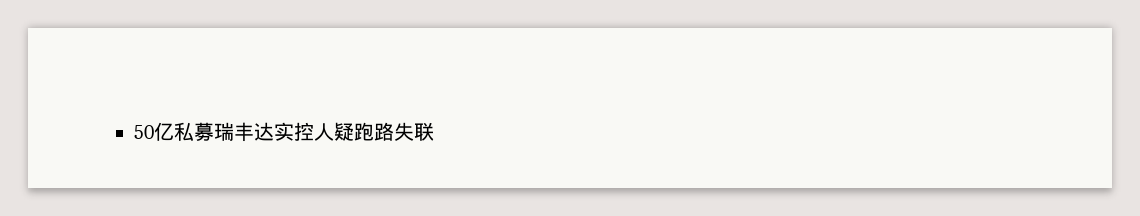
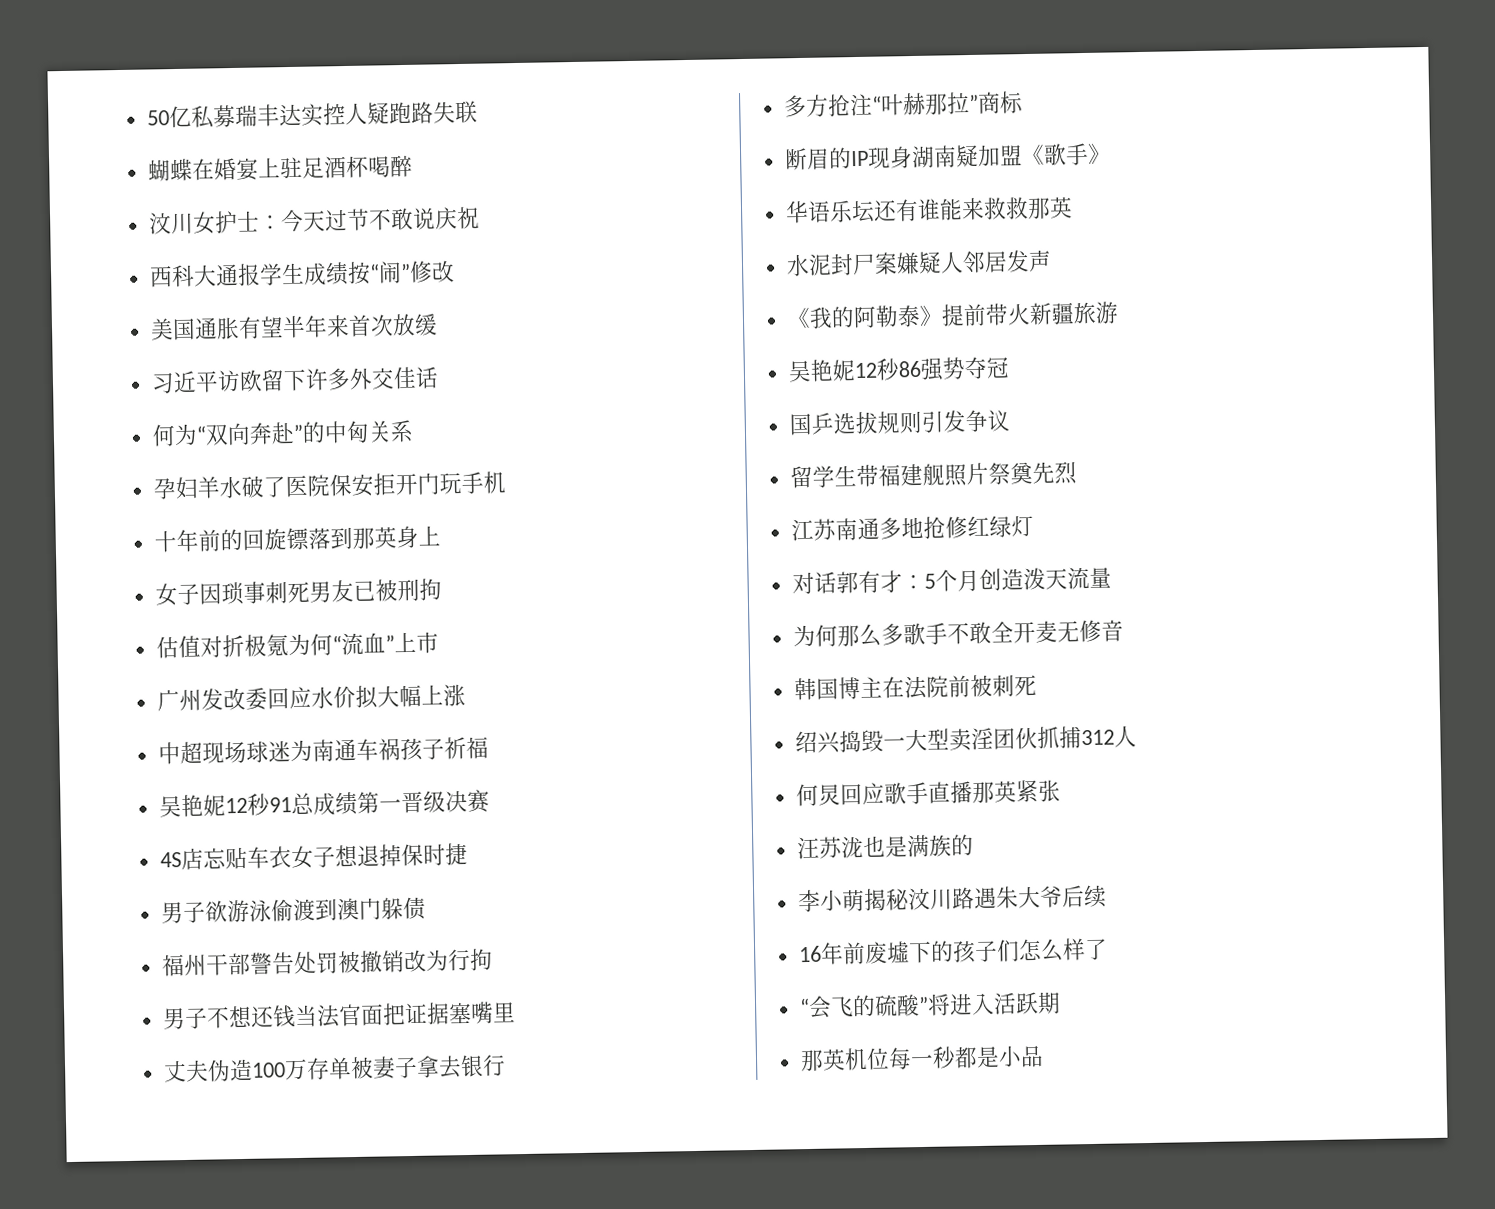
(434, 131) none -> [147,154,413,182] [147,206,480,235] [148,260,455,288] [149,313,438,341] [150,366,439,394] [151,419,414,447] [152,471,507,500] [153,525,441,553] [154,578,442,607] [155,631,439,659] [156,683,466,712] [157,736,489,765] [158,789,490,818] [159,842,468,871] [160,896,426,924] [161,948,493,977] [162,1001,516,1030] [162,1054,506,1083] [783,91,1024,118] [783,142,1111,171] [784,196,1073,224] [785,249,1052,277] [786,301,1119,330] [787,356,1010,383] [788,409,1010,436] [789,461,1077,489] [790,514,1034,542] [791,566,1112,595] [792,619,1124,648] [793,674,1037,701] [794,725,1137,754] [795,779,1061,807] [796,834,974,860] [797,884,1107,913] [798,938,1108,965] [798,991,1061,1019] [799,1045,1044,1072] // 蝴蝶在婚宴上驻足酒杯喝醉 // 汶川女护士：今天过节不敢说庆祝 // 西科大通报学生成绩按“闹”修改 // 美国通胀有望半年来首次放缓 // 习近平访欧留下许多外交佳话 // 何为“双向奔赴”的中匈关系 // 孕妇羊水破了医院保安拒开门玩手机 // 十年前的回旋镖落到那英身上 // 女子因琐事刺死男友已被刑拘 // 估值对折极氪为何“流血”上市 // 广州发改委回应水价拟大幅上涨 // 中超现场球迷为南通车祸孩子祈福 // 吴艳妮12秒91总成绩第一晋级决赛 // 4S店忘贴车衣女子想退掉保时捷 // 男子欲游泳偷渡到澳门躲债 // 福州干部警告处罚被撤销改为行拘 // 男子不想还钱当法官面把证据塞嘴里 // 丈夫伪造100万存单被妻子拿去银行 // 多方抢注“叶赫那拉”商标 // 断眉的IP现身湖南疑加盟《歌手》 // 华语乐坛还有谁能来救救那英 // 水泥封尸案嫌疑人邻居发声 // 《我的阿勒泰》提前带火新疆旅游 // 吴艳妮12秒86强势夺冠 // 国乒选拔规则引发争议 // 留学生带福建舰照片祭奠先烈 // 江苏南通多地抢修红绿灯 // 对话郭有才：5个月创造泼天流量 // 为何那么多歌手不敢全开麦无修音 // 韩国博主在法院前被刺死 // 绍兴捣毁一大型卖淫团伙抓捕312人 // 何炅回应歌手直播那英紧张 // 汪苏泷也是满族的 // 李小萌揭秘汶川路遇朱大爷后续 // 16年前废墟下的孩子们怎么样了 // “会飞的硫酸”将进入活跃期 // 那英机位每一秒都是小品

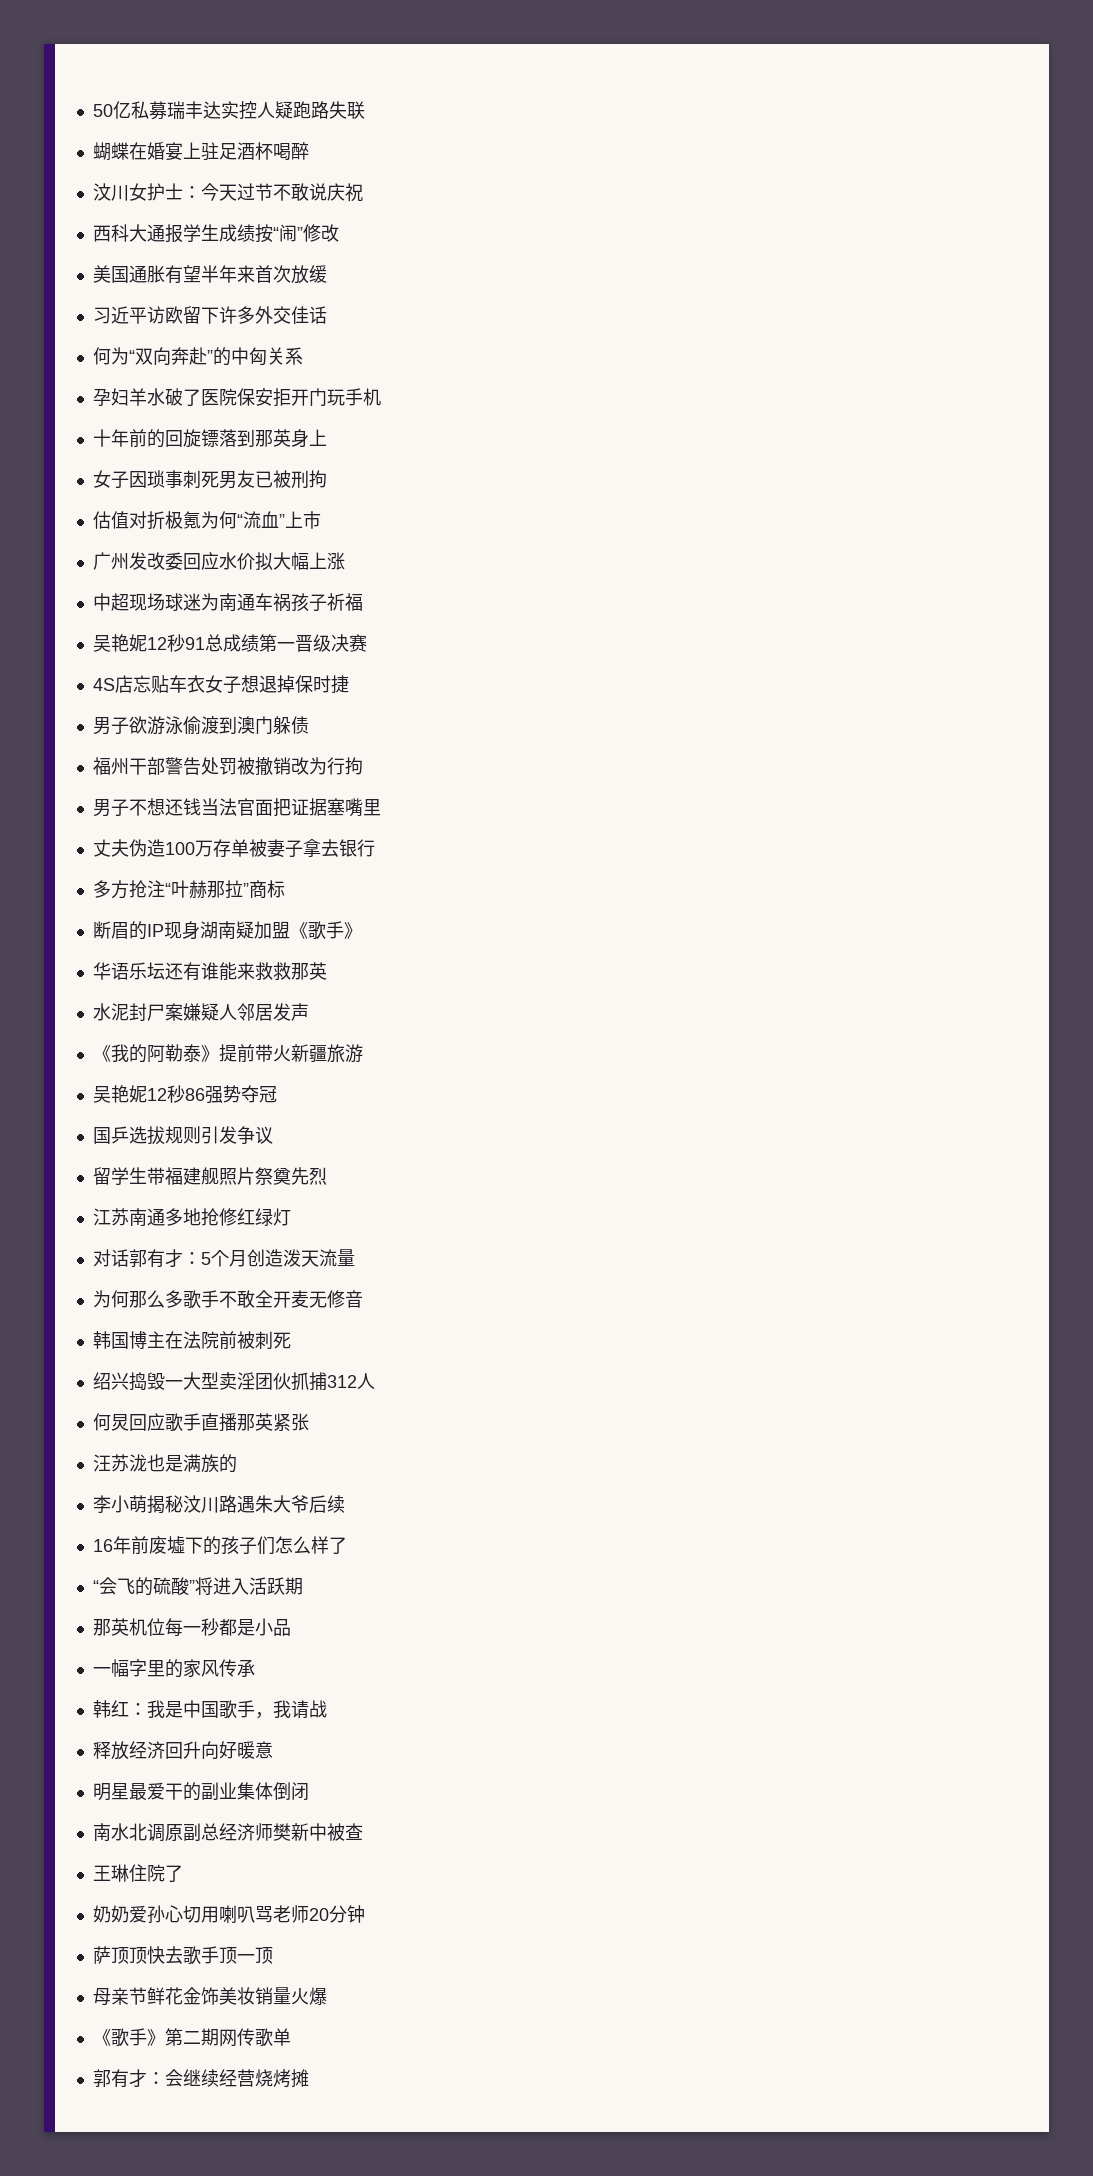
(1044, 1056) none -> [92,1659,255,1678] [92,1700,327,1719] [92,1741,273,1760] [92,1782,309,1801] [92,1823,363,1842] [92,1864,183,1882] [92,1905,365,1924] [92,1946,273,1965] [92,1987,327,2006] [92,2028,291,2047] [92,2069,309,2088] // 一幅字里的家风传承 // 韩红：我是中国歌手，我请战 // 释放经济回升向好暖意 // 明星最爱干的副业集体倒闭 // 南水北调原副总经济师樊新中被查 // 王琳住院了 // 奶奶爱孙心切用喇叭骂老师20分钟 // 萨顶顶快去歌手顶一顶 // 母亲节鲜花金饰美妆销量火爆 // 《歌手》第二期网传歌单 // 郭有才：会继续经营烧烤摊

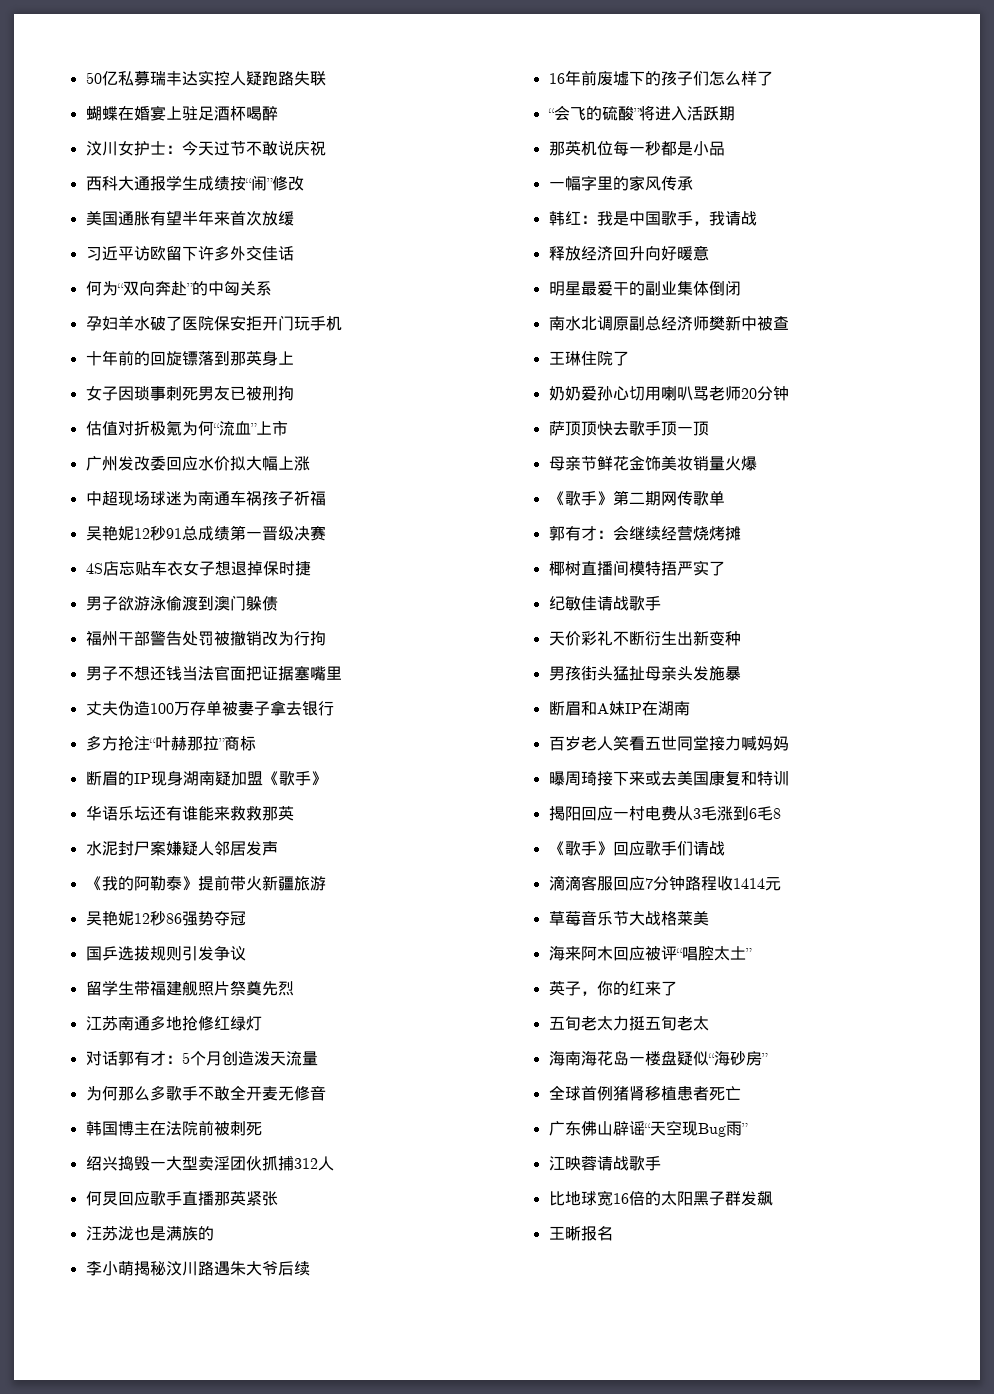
(309, 2078) none -> [548,560,725,576] [548,596,661,611] [548,630,741,646] [548,666,741,681] [548,701,690,716] [548,735,789,751] [548,770,789,786] [548,806,781,821] [548,841,725,856] [548,875,781,891] [548,910,709,926] [548,946,752,961] [548,981,677,996] [548,1016,709,1031] [548,1051,768,1066] [548,1085,741,1101] [548,1120,748,1137] [548,1156,661,1171] [548,1190,773,1206] [548,1226,613,1241] // 椰树直播间模特捂严实了 // 纪敏佳请战歌手 // 天价彩礼不断衍生出新变种 // 男孩街头猛扯母亲头发施暴 // 断眉和A妹IP在湖南 // 百岁老人笑看五世同堂接力喊妈妈 // 曝周琦接下来或去美国康复和特训 // 揭阳回应一村电费从3毛涨到6毛8 // 《歌手》回应歌手们请战 // 滴滴客服回应7分钟路程收1414元 // 草莓音乐节大战格莱美 // 海来阿木回应被评“唱腔太土” // 英子，你的红来了 // 五旬老太力挺五旬老太 // 海南海花岛一楼盘疑似“海砂房” // 全球首例猪肾移植患者死亡 // 广东佛山辟谣“天空现Bug雨” // 江映蓉请战歌手 // 比地球宽16倍的太阳黑子群发飙 // 王晰报名

